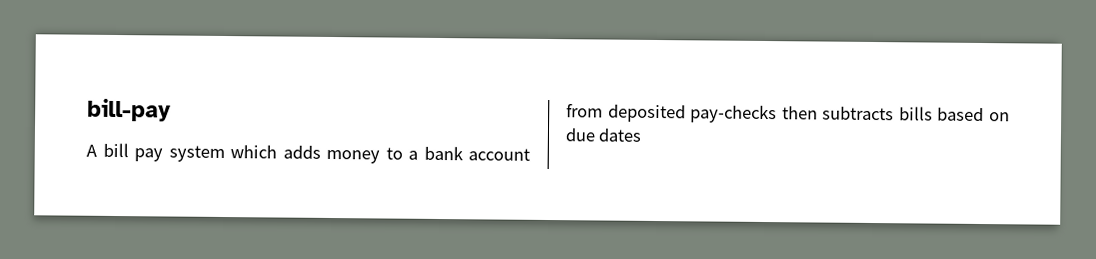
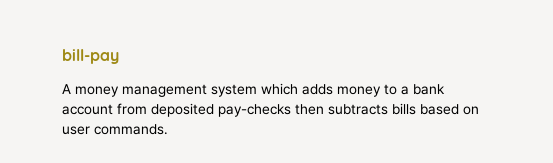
[102,142,163,162] bill pay -> [75,84,207,97] money management
[565,128,643,142] due dates -> [62,124,168,135] user commands.

